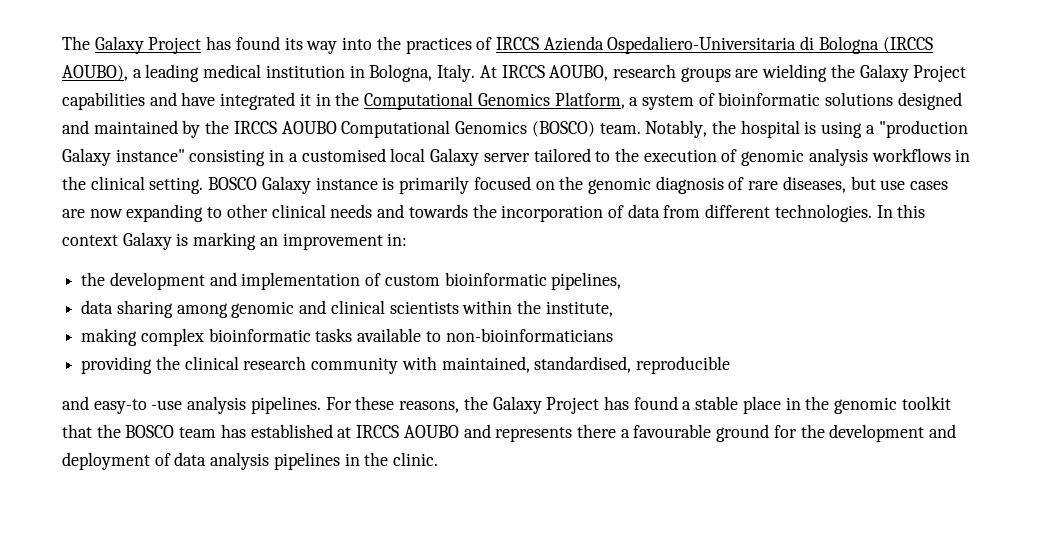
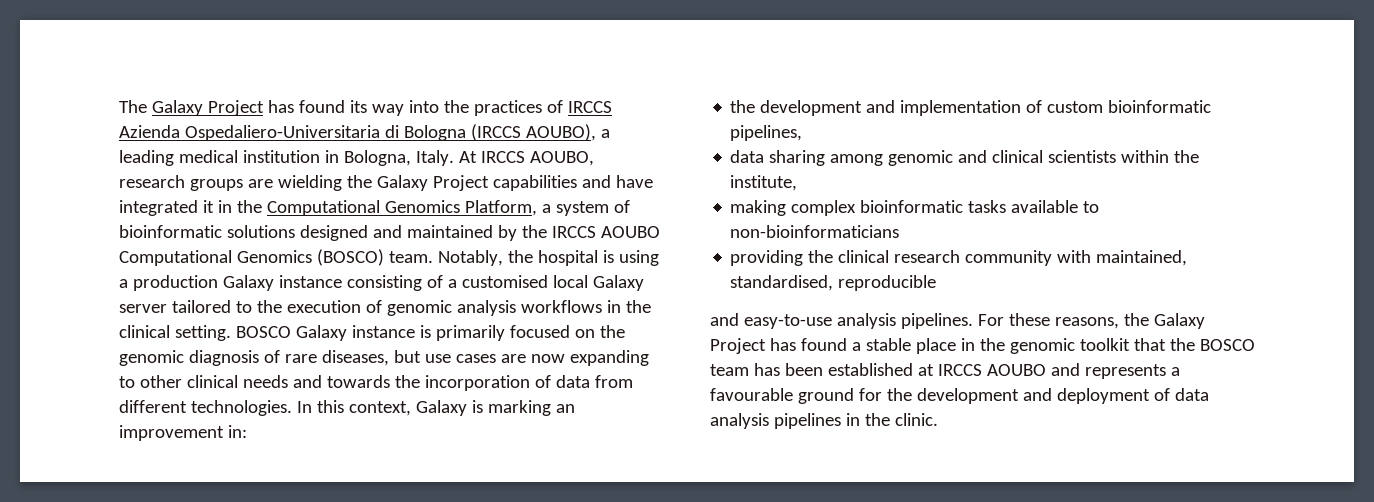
[878,120,968,138] [62,148,285,166] "production Galaxy instance" consisting in -> [132,275,443,291] production Galaxy instance consisting of
[62,235,118,246] context -> [348,401,411,416] context,
[93,399,183,414] easy-to -use -> [743,314,832,329] easy-to-use
(246, 431) none -> [784,363,823,376] been
[576,424,616,438] there -> (1166, 371) none

